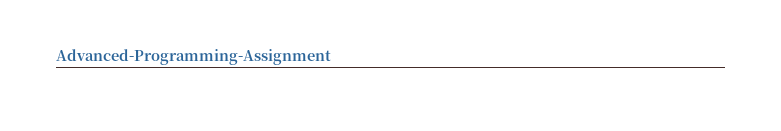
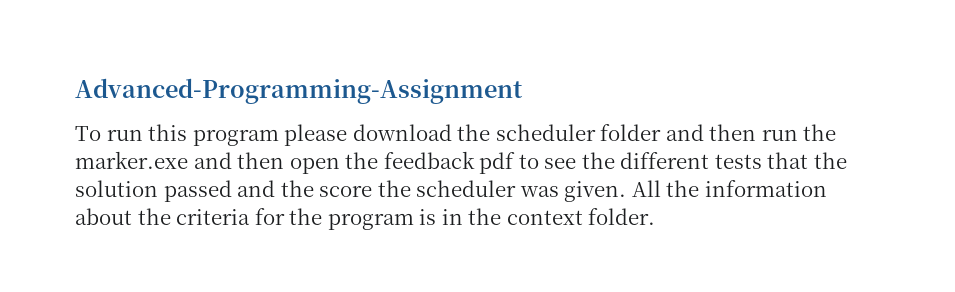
(331, 57) none -> [75,124,837,146] [75,151,847,174] [75,180,827,202] [75,208,656,230] // To run this program please download the scheduler folder and then run the marker.exe and then open the feedback pdf to see the different tests that the solution passed and the score the scheduler was given. All the information about the criteria for the program is in the context folder.

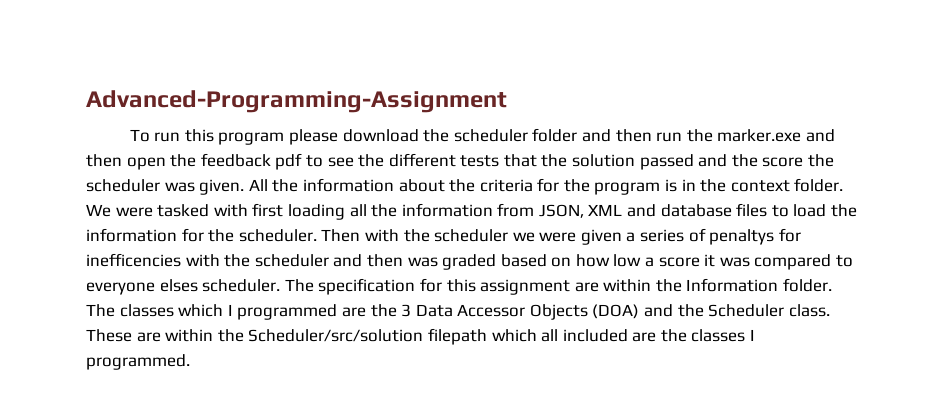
(656, 216) none -> [86,203,858,220] [86,228,801,245] [86,253,854,270] [86,278,833,295] [86,304,830,320] [86,328,756,345] [86,354,190,370] We were tasked with first loading all the information from JSON, XML and database files to load the information for the scheduler. Then with the scheduler we were given a series of penaltys for inefficencies with the scheduler and then was graded based on how low a score it was compared to everyone elses scheduler. The specification for this assignment are within the Information folder. The classes which I programmed are the 3 Data Accessor Objects (DOA) and the Scheduler class. These are within the Scheduler/src/solution filepath which all included are the classes I programmed.

